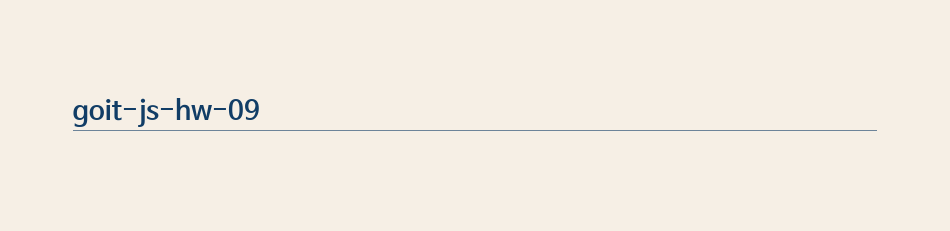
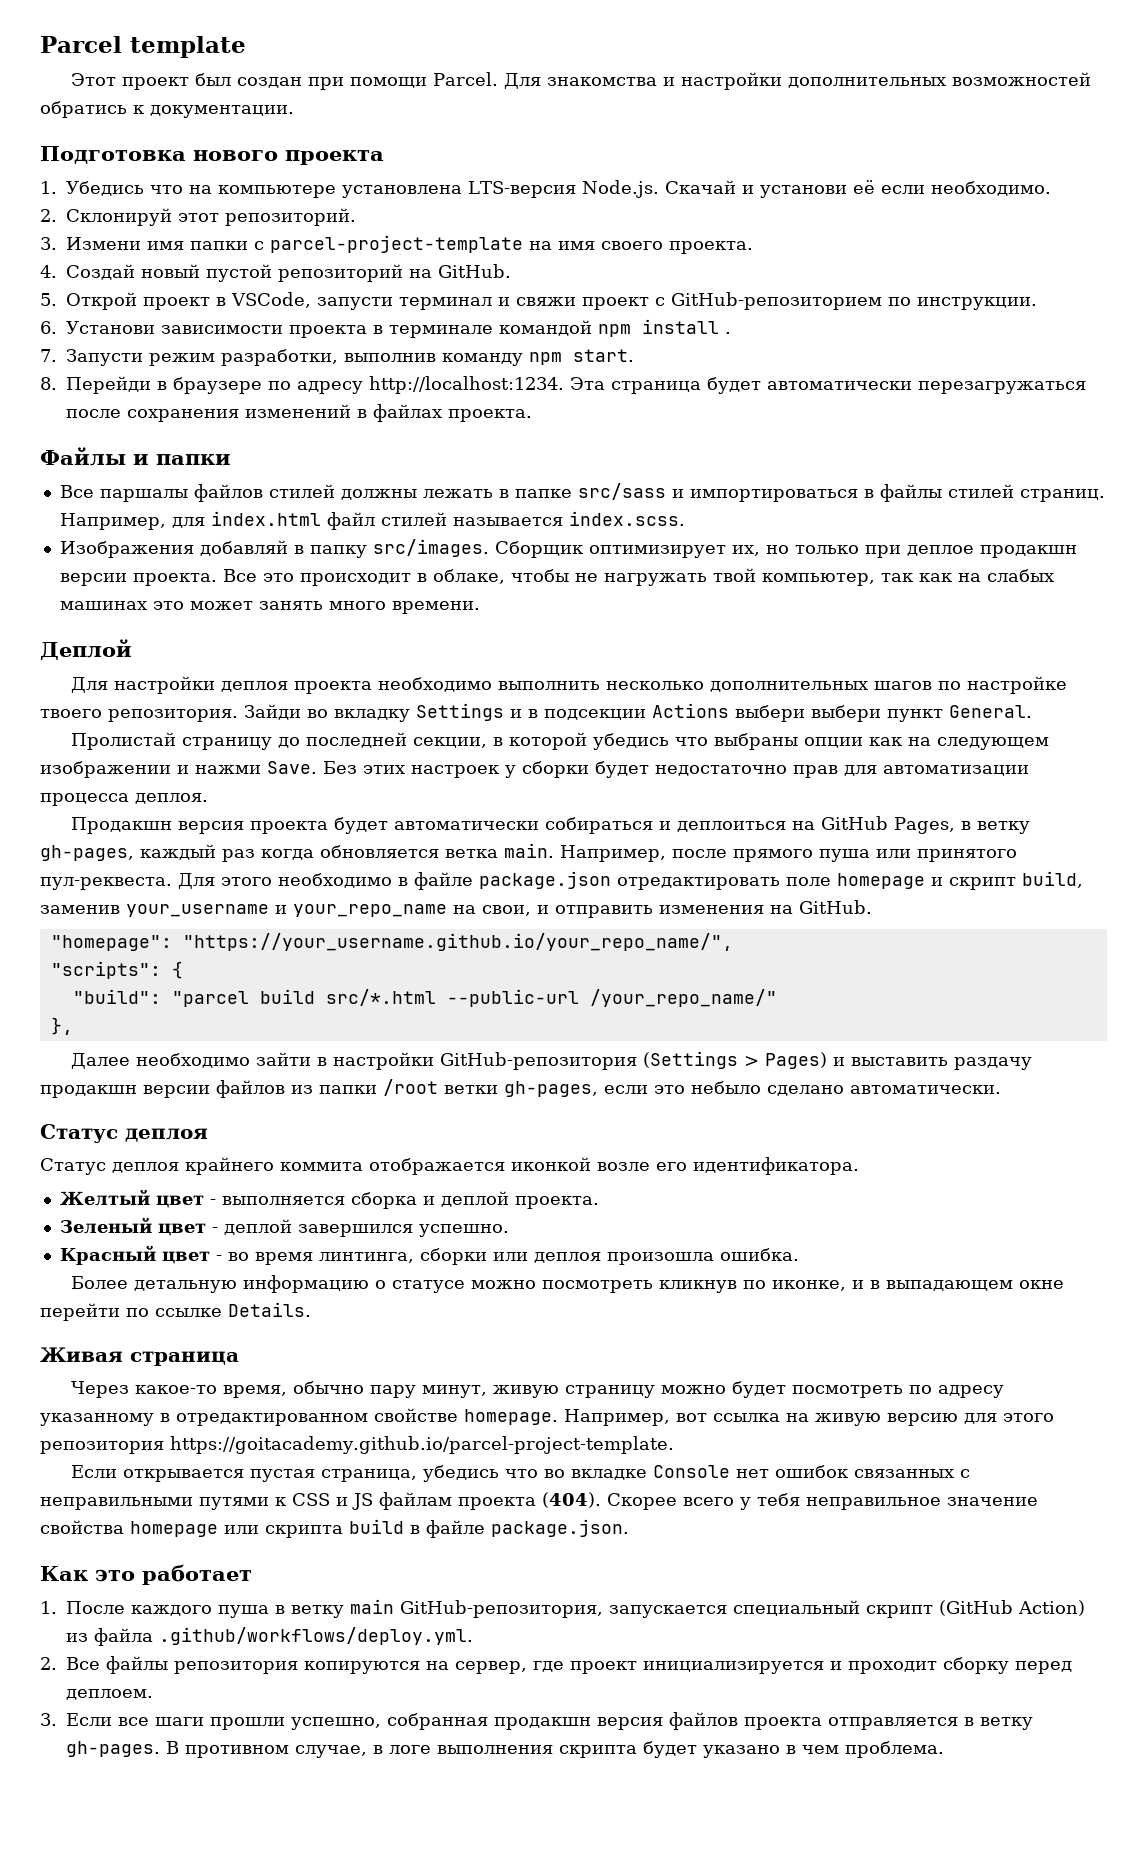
[73,98,260,128] goit-js-hw-09 -> [40,36,246,58] [70,72,1091,90] [40,101,294,118] [40,146,384,165] [40,180,1051,198] [40,208,356,226] [40,235,753,254] [40,264,511,282] [40,292,1037,310] [40,319,731,338] [40,349,634,366] [40,376,1086,394] [66,404,532,422] [40,447,231,466] [59,483,1105,502] [59,511,685,530] [59,539,1077,558] [59,568,1054,586] [59,601,480,614] [40,639,132,660] [70,676,1067,694] [40,703,1032,722] [70,732,1049,750] [40,761,1029,778] [40,793,208,806] [70,816,1030,834] [40,843,1017,862] [40,871,1083,890] [40,900,872,918] [50,933,733,951] [50,961,183,979] [72,989,777,1007] [50,1017,73,1035] [70,1051,1032,1070] [40,1079,1001,1098] [40,1124,208,1143] [40,1157,859,1175] [59,1189,599,1209] [59,1217,509,1237] [59,1245,799,1265] [70,1275,1064,1293] [40,1302,311,1321] [40,1347,239,1366] [70,1381,1004,1398] [40,1408,1054,1426] [40,1436,674,1454] [70,1465,970,1482] [40,1492,1038,1510] [40,1519,629,1538] [40,1564,252,1585] [40,1599,1085,1618] [66,1627,473,1646] [40,1656,1072,1674] [66,1689,153,1700] [40,1712,1033,1730] [66,1741,944,1758] Parcel template // Этот проект был создан при помощи Parcel. Для знакомства и настройки дополнительных возможностей обратись к документации. // Подготовка нового проекта // 1. Убедись что на компьютере установлена LTS-версия Node.js. Скачай и установи её если необходимо. // 2. Склонируй этот репозиторий. // 3. Измени имя папки с parcel-project-template на имя своего проекта. // 4. Создай новый пустой репозиторий на GitHub. // 5. Открой проект в VSCode, запусти терминал и свяжи проект с GitHub-репозиторием по инструкции. // 6. Установи зависимости проекта в терминале командой npm install . // 7. Запусти режим разработки, выполнив команду npm start. // 8. Перейди в браузере по адресу http://localhost:1234. Эта страница будет автоматически перезагружаться после сохранения изменений в файлах проекта. // Файлы и папки // Все паршалы файлов стилей должны лежать в папке src/sass и импортироваться в файлы стилей страниц. Например, для index.html файл стилей называется index.scss. // Изображения добавляй в папку src/images. Сборщик оптимизирует их, но только при деплое продакшн версии проекта. Все это происходит в облаке, чтобы не нагружать твой компьютер, так как на слабых машинах это может занять много времени. // Деплой // Для настройки деплоя проекта необходимо выполнить несколько дополнительных шагов по настройке твоего репозитория. Зайди во вкладку Settings и в подсекции Actions выбери выбери пункт General. // Пролистай страницу до последней секции, в которой убедись что выбраны опции как на следующем изображении и нажми Save. Без этих настроек у сборки будет недостаточно прав для автоматизации процесса деплоя. // Продакшн версия проекта будет автоматически собираться и деплоиться на GitHub Pages, в ветку gh-pages, каждый раз когда обновляется ветка main. Например, после прямого пуша или принятого пул-реквеста. Для этого необходимо в файле package.json отредактировать поле homepage и скрипт build, заменив your_username и your_repo_name на свои, и отправить изменения на GitHub. // "homepage": "https://your_username.github.io/your_repo_name/", // "scripts": { // "build": "parcel build src/*.html --public-url /your_repo_name/" // }, // Далее необходимо зайти в настройки GitHub-репозитория (Settings > Pages) и выставить раздачу продакшн версии файлов из папки /root ветки gh-pages, если это небыло сделано автоматически. // Статус деплоя // Статус деплоя крайнего коммита отображается иконкой возле его идентификатора. // Желтый цвет - выполняется сборка и деплой проекта. // Зеленый цвет - деплой завершился успешно. // Красный цвет - во время линтинга, сборки или деплоя произошла ошибка. // Более детальную информацию о статусе можно посмотреть кликнув по иконке, и в выпадающем окне перейти по ссылке Details. // Живая страница // Через какое-то время, обычно пару минут, живую страницу можно будет посмотреть по адресу указанному в отредактированном свойстве homepage. Например, вот ссылка на живую версию для этого репозитория https://goitacademy.github.io/parcel-project-template. // Если открывается пустая страница, убедись что во вкладке Console нет ошибок связанных с неправильными путями к CSS и JS файлам проекта (404). Скорее всего у тебя неправильное значение свойства homepage или скрипта build в файле package.json. // Как это работает // 1. После каждого пуша в ветку main GitHub-репозитория, запускается специальный скрипт (GitHub Action) из файла .github/workflows/deploy.yml. // 2. Все файлы репозитория копируются на сервер, где проект инициализируется и проходит сборку перед деплоем. // 3. Если все шаги прошли успешно, собранная продакшн версия файлов проекта отправляется в ветку gh-pages. В противном случае, в логе выполнения скрипта будет указано в чем проблема.

